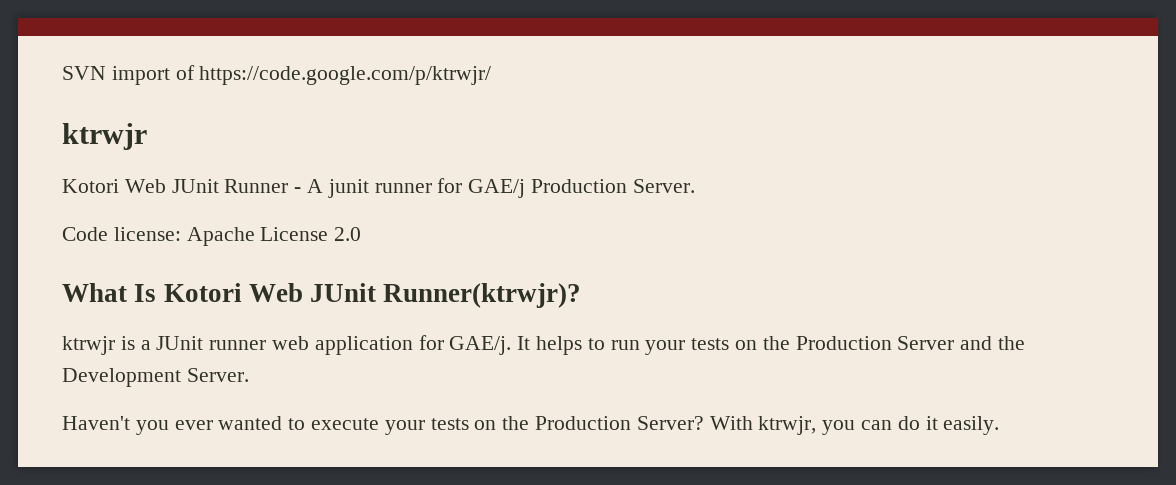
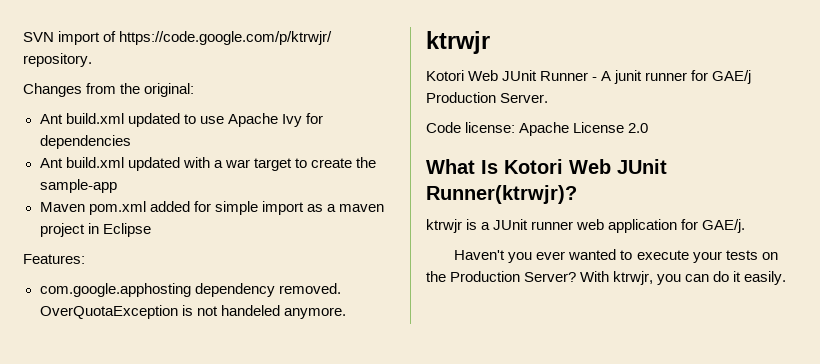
(492, 75) none -> [23,53,92,67] [23,83,195,97] [39,113,323,127] [39,135,131,149] [39,157,376,171] [39,179,117,193] [39,201,384,215] [39,223,151,237] [23,254,85,264] [39,283,341,297] [39,305,346,319] repository. // Changes from the original: // Ant build.xml updated to use Apache Ivy for dependencies // Ant build.xml updated with a war target to create the sample-app // Maven pom.xml added for simple import as a maven project in Eclipse // Features: // com.google.apphosting dependency removed. OverQuotaException is not handeled anymore.
[517,336,1026,355] [62,368,249,387] It helps to run your tests on the Production Server and the Development Server. -> (746, 226) none

